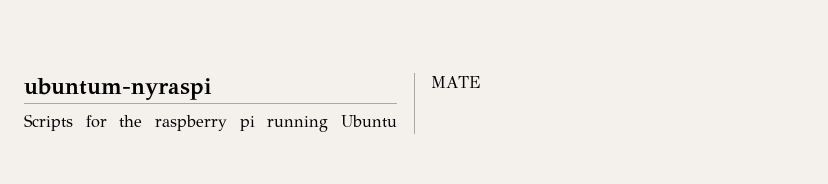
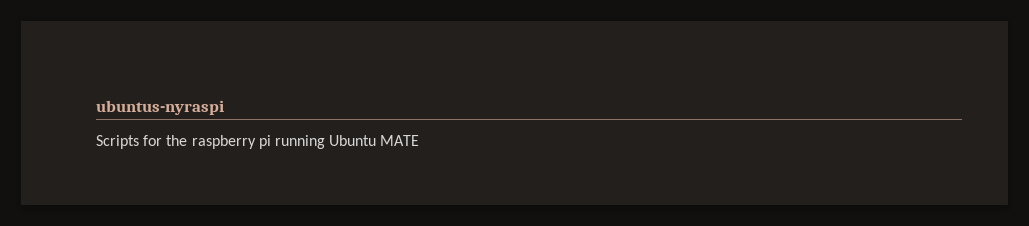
[24,78,212,100] ubuntum-nyraspi -> [96,100,224,115] ubuntus-nyraspi

